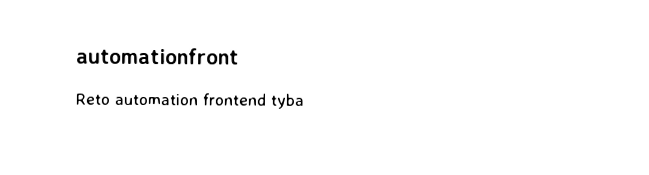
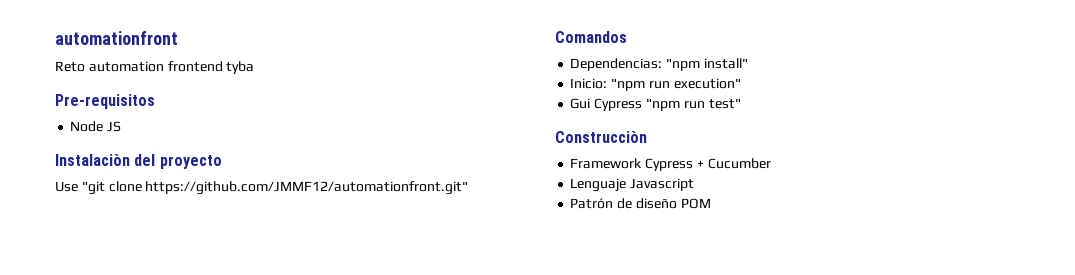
(304, 101) none -> [55,94,155,109] [70,121,122,132] [55,154,222,169] [55,181,469,195] [555,31,627,43] [570,58,748,71] [570,78,741,91] [570,98,741,111] [555,131,647,143] [570,158,771,171] [570,178,695,192] [570,198,711,209] // Pre-requisitos // Node JS // Instalaciòn del proyecto // Use "git clone https://github.com/JMMF12/automationfront.git" // Comandos // Dependencias: "npm install" // Inicio: "npm run execution" // Gui Cypress "npm run test" // Construcciòn // Framework Cypress + Cucumber // Lenguaje Javascript // Patrón de diseño POM

